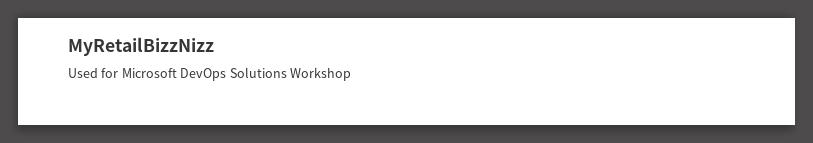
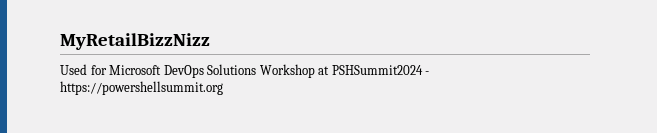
(351, 74) none -> [318,65,430,75] [60,81,223,95] at PSHSummit2024 - https://powershellsummit.org

